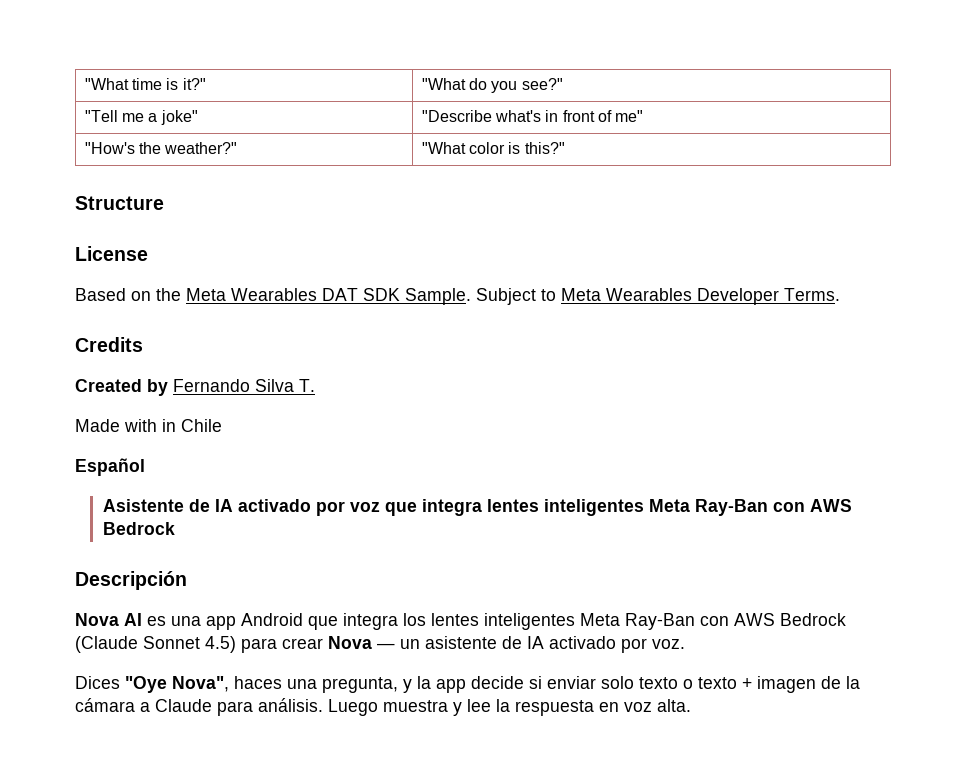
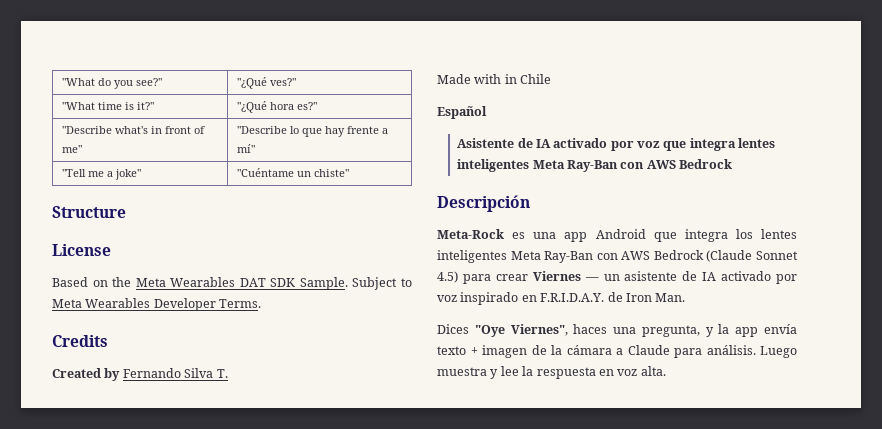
[84,78,206,90] [421,78,563,93] [84,110,198,125] [421,110,644,122] [84,142,238,154] [421,142,565,154] "What time is it?" | "What do you see?" // "Tell me a joke" | "Describe what's in front of me" // "How's the weather?" | "What color is this?" -> [61,78,162,89] [236,77,296,89] [61,102,154,110] [236,101,317,113] [61,126,205,134] [61,145,82,153] [236,126,388,137] [236,144,255,153] [61,169,141,180] [236,168,349,177] "What do you see?" | "¿Qué ves?" // "What time is it?" | "¿Qué hora es?" // "Describe what's in front of me" | "Describe lo que hay frente a mí" // "Tell me a joke" | "Cuéntame un chiste"
[75,613,142,626] Nova AI -> [437,229,504,239] Meta-Rock
[328,636,372,649] Nova -> [532,271,581,281] Viernes
[652,639,685,649] voz. -> [437,292,686,305] voz inspirado en F.R.I.D.A.Y. de Iron Man.
[172,676,229,692] Nova", -> [510,324,568,336] Viernes",
[471,676,693,689] decide si enviar solo texto o -> [764,324,797,334] envía

